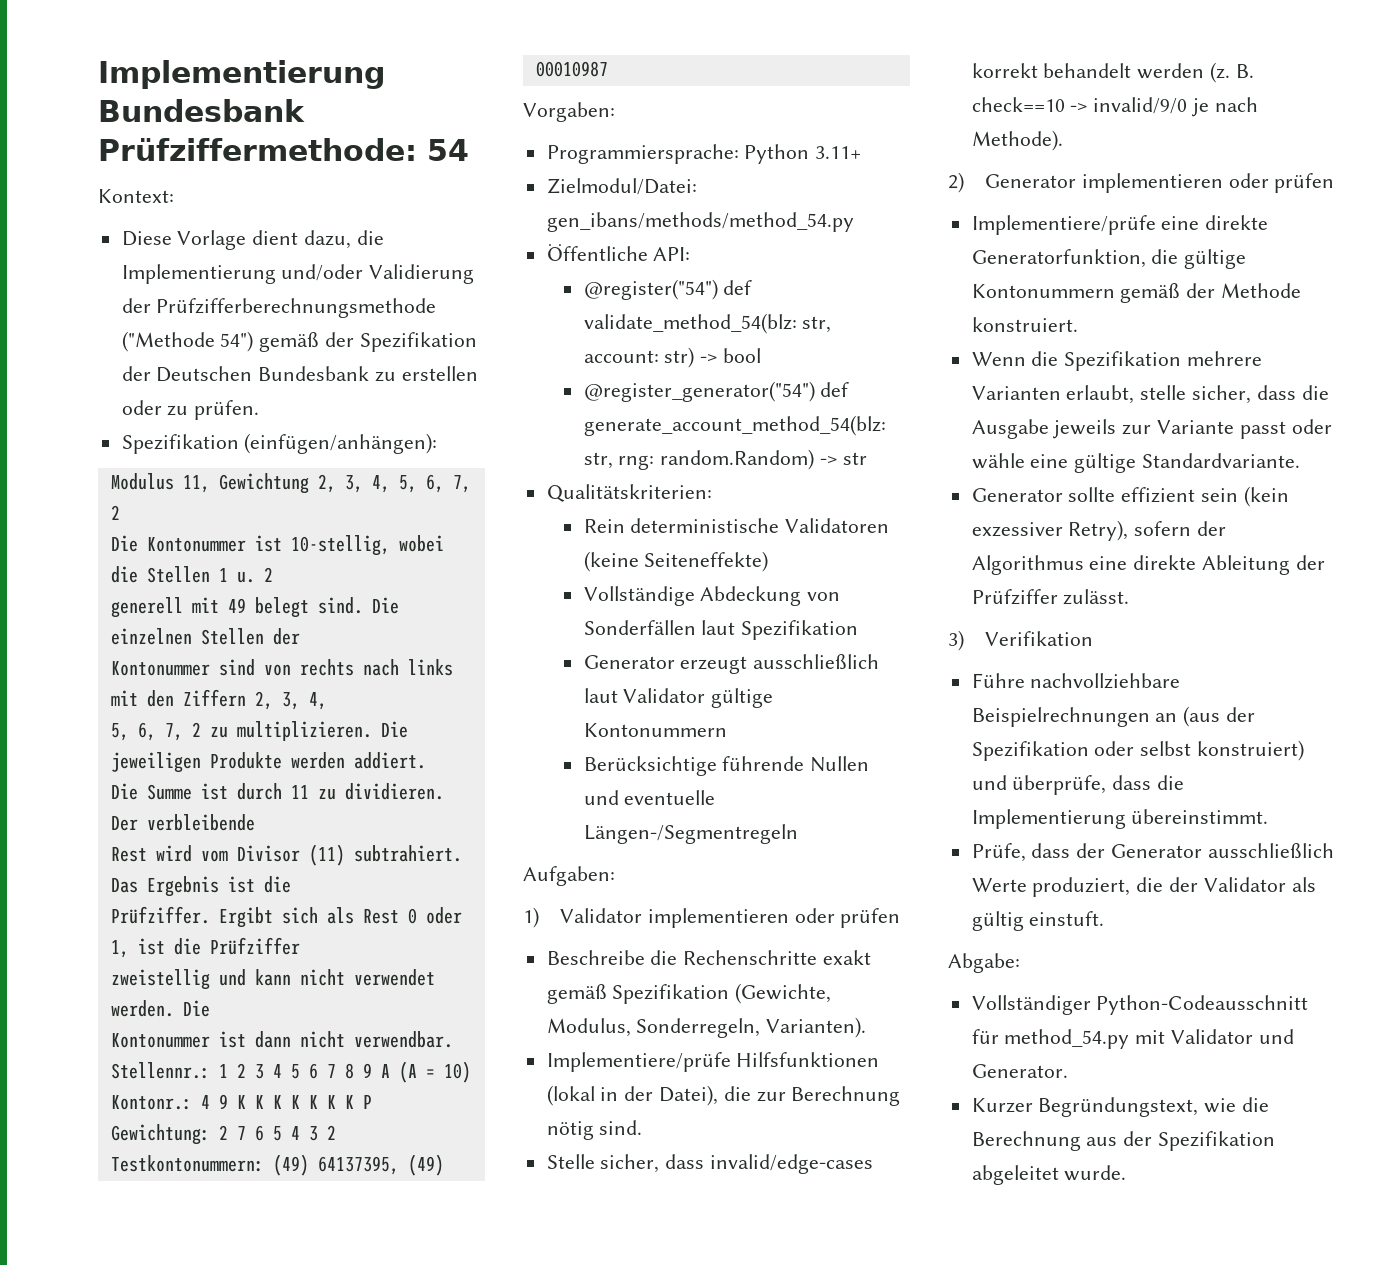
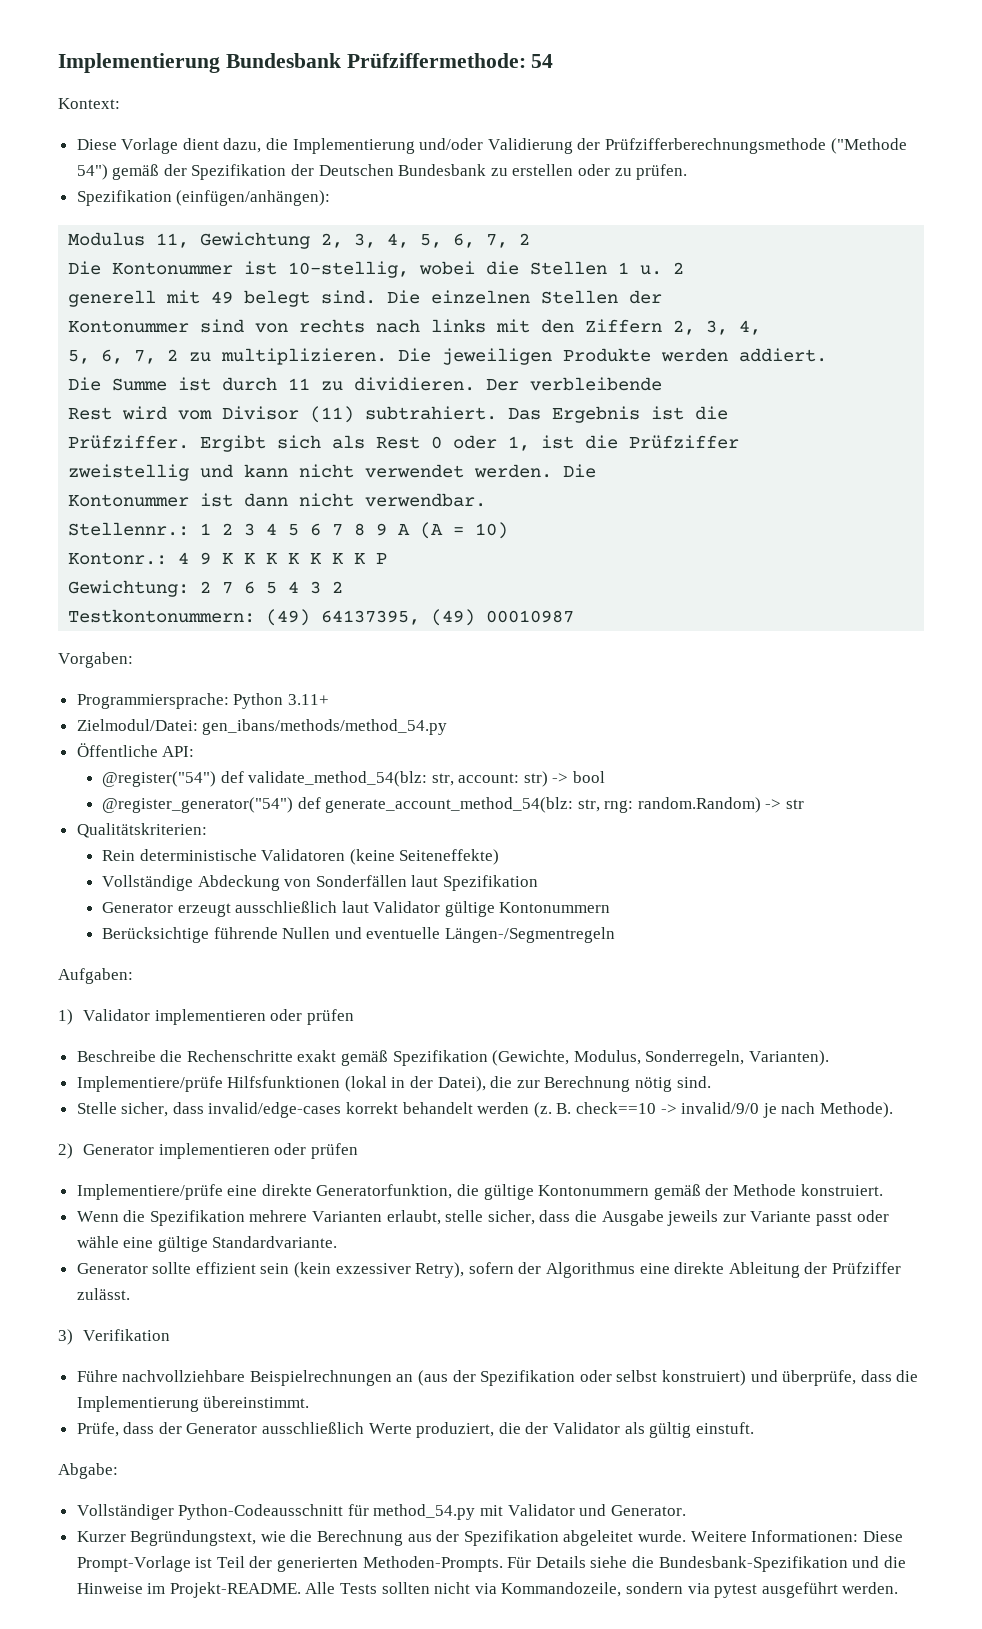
(1127, 1173) none -> [690,1530,903,1542] [76,1556,906,1572] [76,1582,899,1598] Weitere Informationen: Diese Prompt-Vorlage ist Teil der generierten Methoden-Prompts. Für Details siehe die Bundesbank-Spezifikation und die Hinweise im Projekt-README. Alle Tests sollten nicht via Kommandozeile, sondern via pytest ausgeführt werden.

